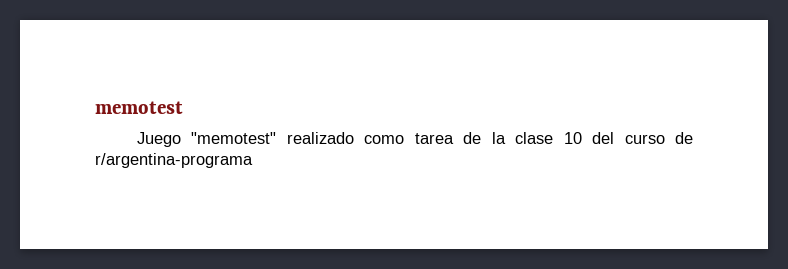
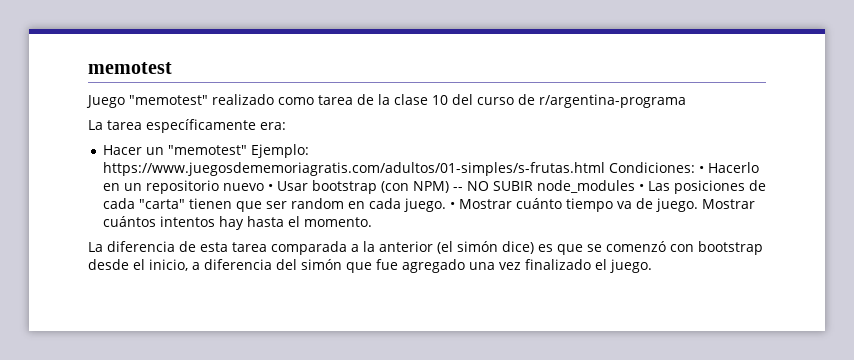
(253, 160) none -> [88,119,286,133] [102,144,309,158] [102,162,759,176] [102,180,766,194] [102,198,755,212] [102,216,372,230] [88,241,763,255] [88,259,652,273] // La tarea específicamente era: // Hacer un "memotest" Ejemplo: https://www.juegosdememoriagratis.com/adultos/01-simples/s-frutas.html Condiciones: • Hacerlo en un repositorio nuevo • Usar bootstrap (con NPM) -- NO SUBIR node_modules • Las posiciones de cada "carta" tienen que ser random en cada juego. • Mostrar cuánto tiempo va de juego. Mostrar cuántos intentos hay hasta el momento. // La diferencia de esta tarea comparada a la anterior (el simón dice) es que se comenzó con bootstrap desde el inicio, a diferencia del simón que fue agregado una vez finalizado el juego.

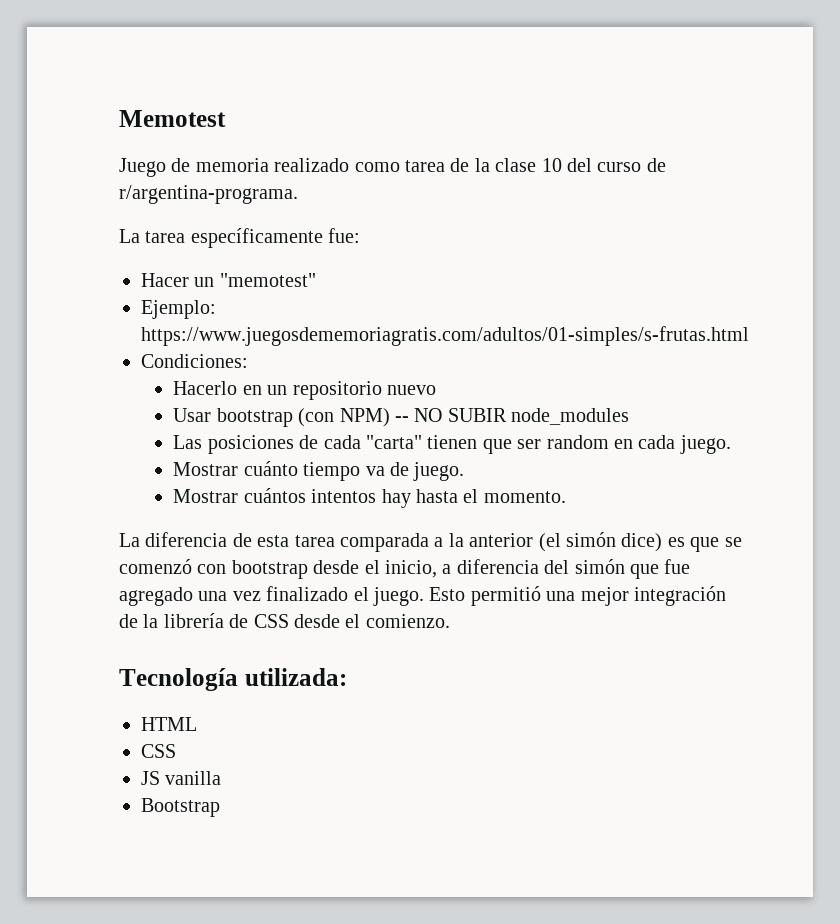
[88,62,172,74] memotest -> [119,110,226,127] Memotest
[129,95,208,105] "memotest" -> [171,158,269,172] de memoria
[539,94,686,108] r/argentina-programa -> [119,185,298,204] r/argentina-programa.
[260,122,286,130] era: -> [328,228,361,243] fue:
(247, 150) none -> (316, 280) //
(605, 169) none -> (749, 336) //
[698,166,704,173] • -> (248, 361) //
[267,184,273,191] • -> (437, 390) //
[638,184,644,191] • -> (630, 416) //
[449,202,455,209] • -> (731, 444) //
(698, 205) none -> (465, 471) //
(652, 266) none -> [429,586,726,606] [119,613,450,628] [119,668,347,691] [141,717,197,731] [141,744,176,758] [141,771,222,785] [141,798,220,817] Esto permitió una mejor integración de la librería de CSS desde el comienzo. // Tecnología utilizada: // HTML // CSS // JS vanilla // Bootstrap

